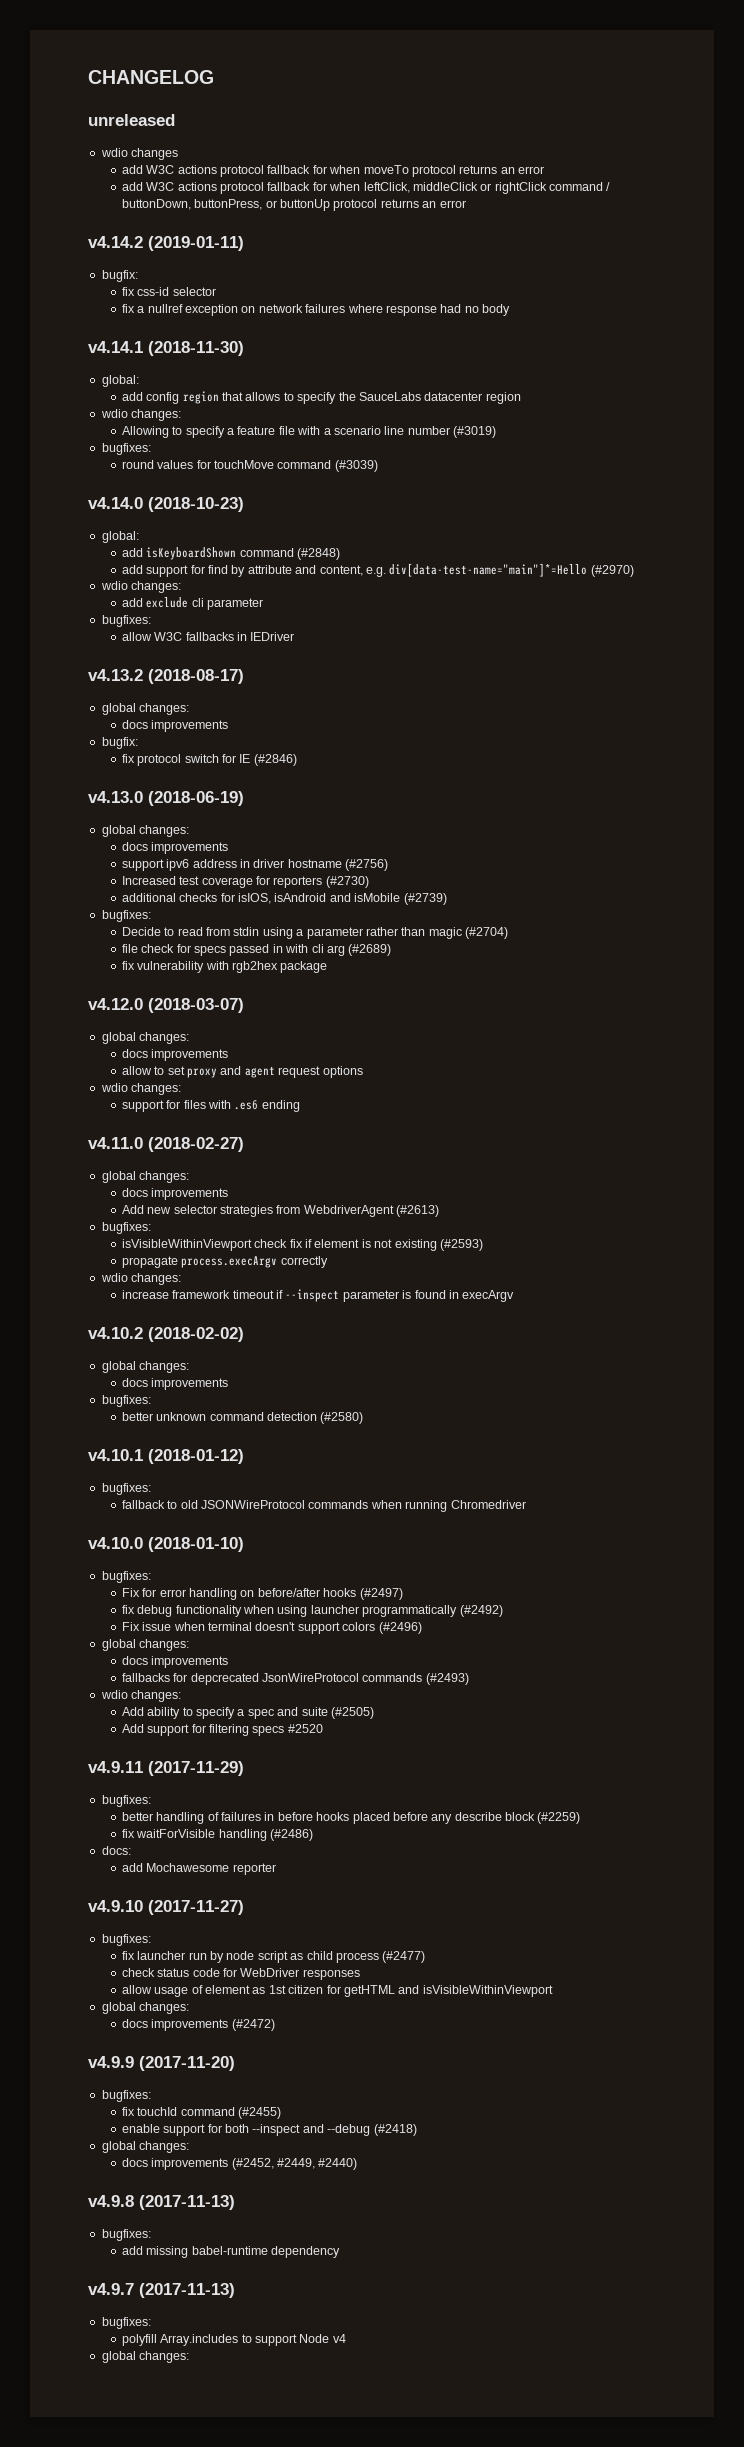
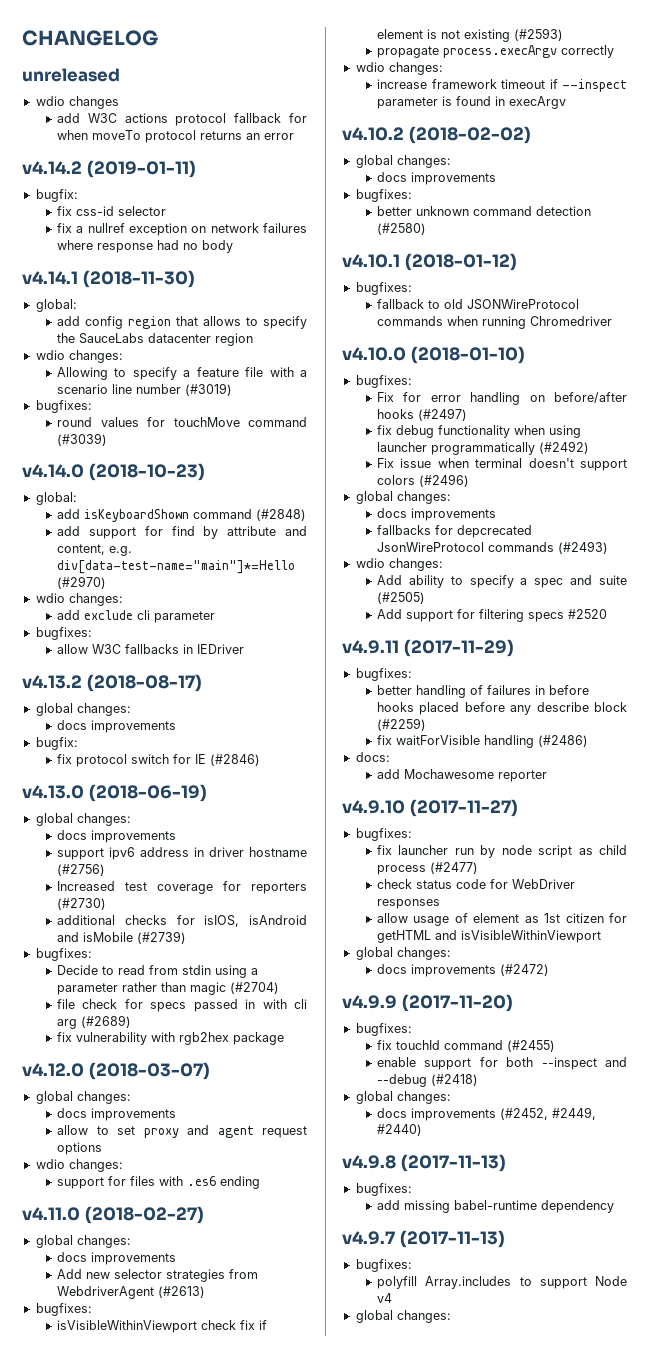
[121,182,611,194] [121,199,466,211] // add W3C actions protocol fallback for when leftClick, middleClick or rightClick command / buttonDown, buttonPress, or buttonUp protocol returns an error -> (295, 136) none

